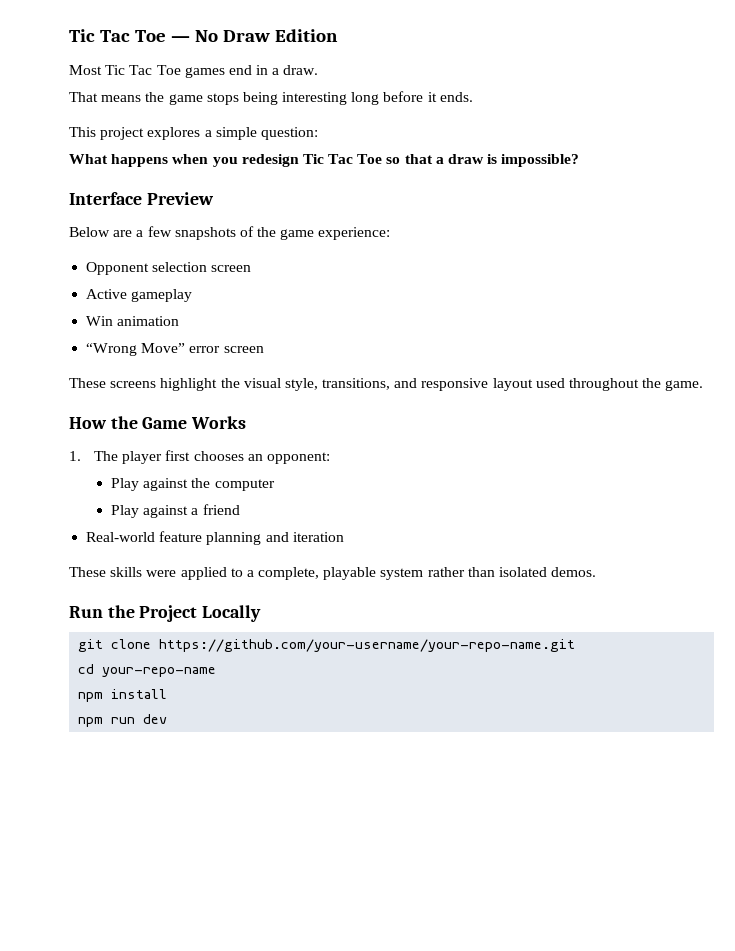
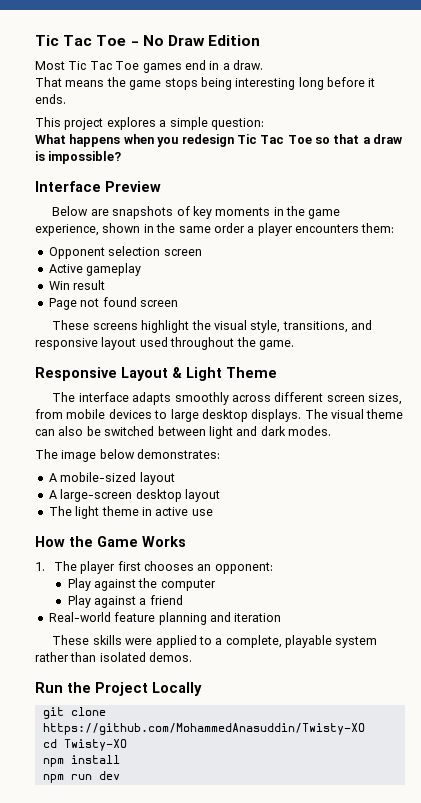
[69,29,190,42] Tic Tac Toe — -> [35,35,139,46] Tic Tac Toe -
[136,226,391,240] a few snapshots of the game experience: -> [112,206,341,219] [35,223,395,236] snapshots of key moments in the game experience, shown in the same order a player encounters them:
[117,316,180,326] [86,343,221,356] animation // “Wrong Move” error -> [73,280,106,290] [48,297,137,310] result // Page not found
(704, 385) none -> [35,367,277,381] [52,392,403,405] [35,409,404,422] [35,426,331,439] [35,449,221,462] [48,472,175,485] [48,489,220,502] [48,506,213,519] // Responsive Layout & Light Theme // The interface adapts smoothly across different screen sizes, from mobile devices to large desktop displays. The visual theme can also be switched between light and dark modes. // The image below demonstrates: // A mobile-sized layout // A large-screen desktop layout // The light theme in active use
[159,639,576,652] https://github.com/your-username/your-repo-name.git -> [42,723,365,735] https://github.com/MohammedAnasuddin/Twisty-XO
[102,667,217,677] your-repo-name -> [63,739,127,751] Twisty-XO

